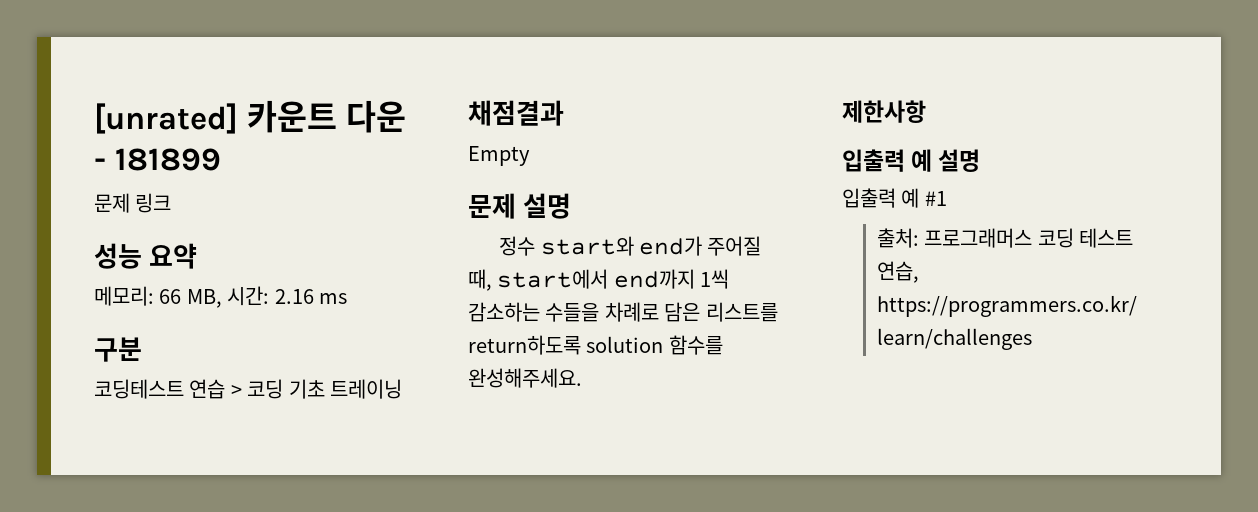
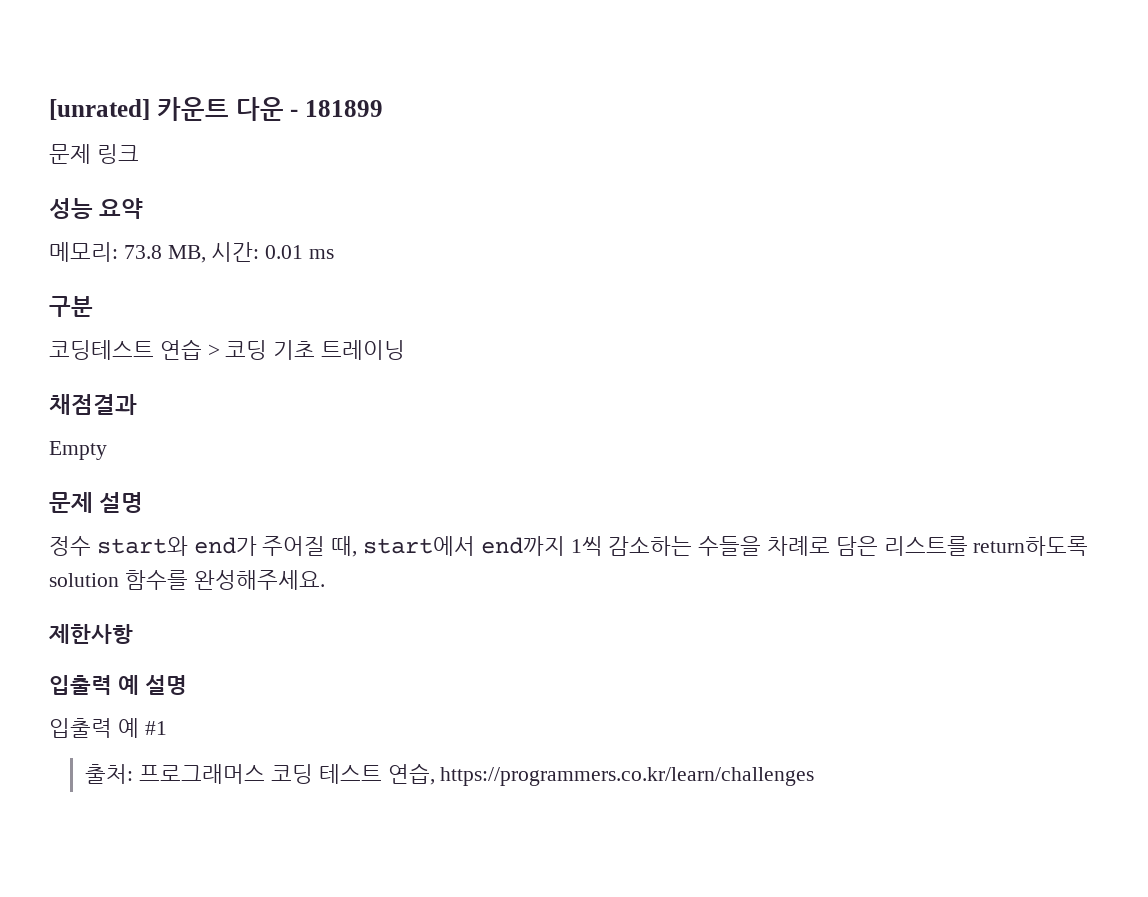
[159,289,182,304] 66 -> [123,245,162,259] 73.8
[274,289,314,304] 2.16 -> [265,245,304,259] 0.01

